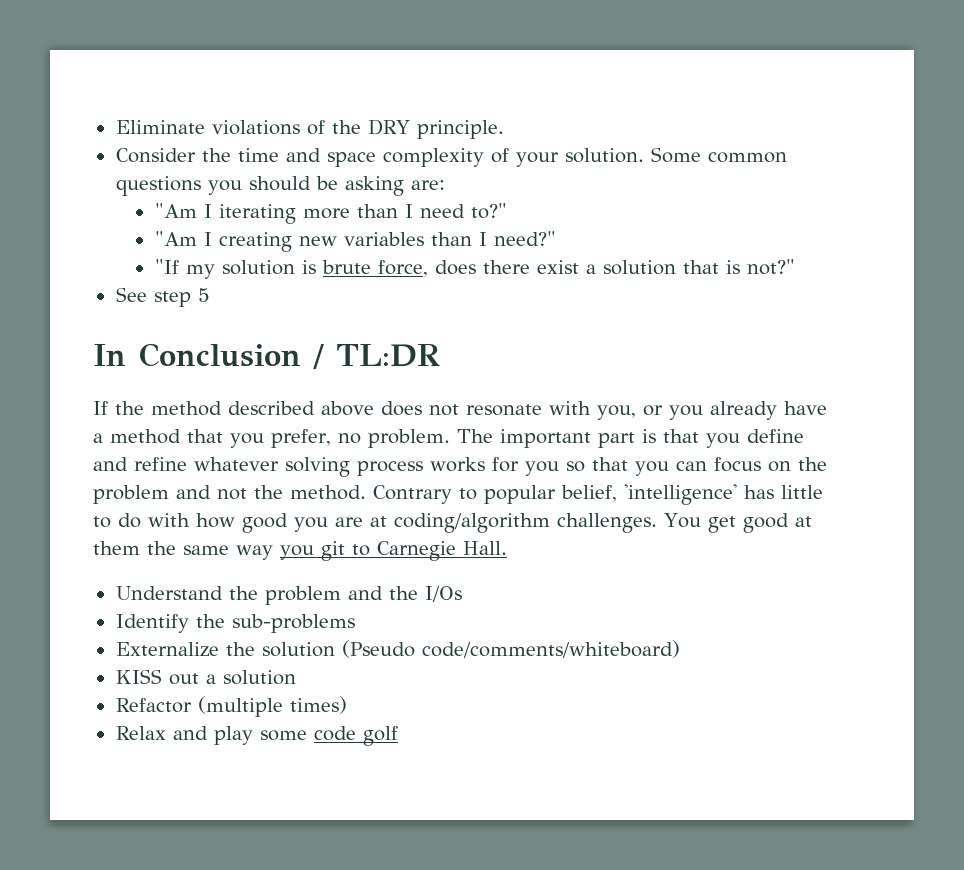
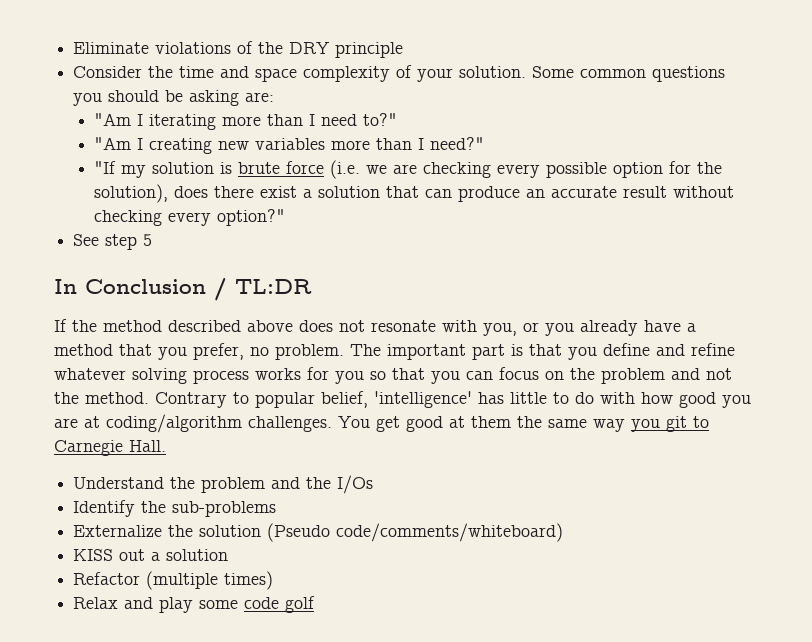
[416,120,504,139] principle. -> [335,42,404,58] principle
(424, 239) none -> [331,140,371,150] more
[377,260,428,277] force, -> [286,160,723,179] [94,184,169,203] force (i.e. we are checking every possible option for the solution),
[725,259,795,275] is not?" -> [425,186,735,202] [94,209,286,226] can produce an accurate result without checking every option?"

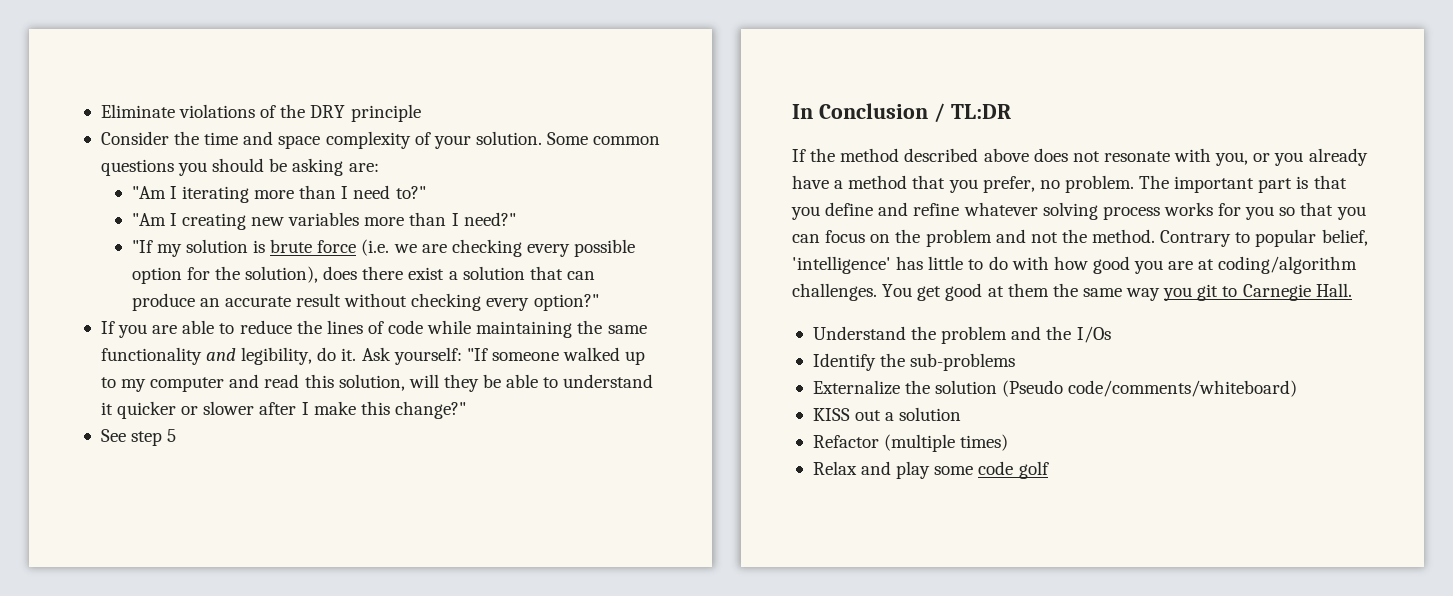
(286, 217) none -> [100,320,647,338] [100,347,646,365] [100,374,654,392] [100,401,466,419] // If you are able to reduce the lines of code while maintaining the same functionality and legibility, do it. Ask yourself: "If someone walked up to my computer and read this solution, will they be able to understand it quicker or slower after I make this change?"

